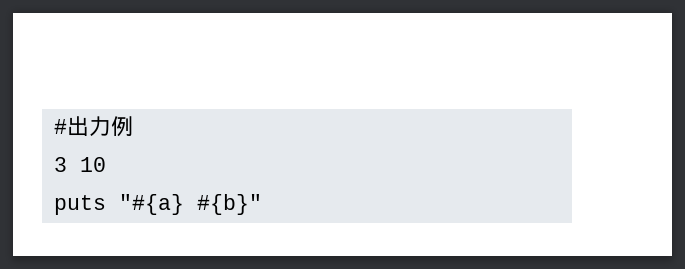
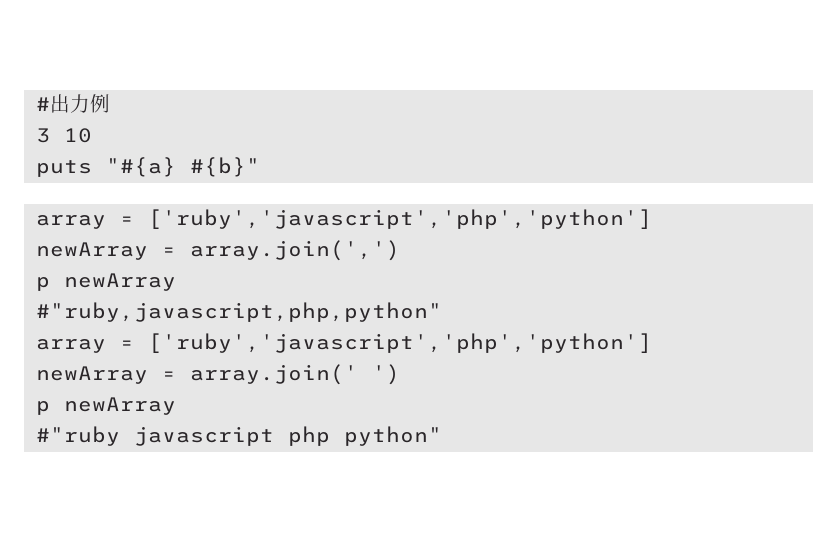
(262, 204) none -> [36,209,652,229] [36,240,400,261] [36,273,176,291] [36,302,442,322] [36,333,652,353] [36,364,400,385] [36,397,176,415] [36,426,442,446] // array = ['ruby','javascript','php','python'] // newArray = array.join(',') // p newArray // #"ruby,javascript,php,python" // array = ['ruby','javascript','php','python'] // newArray = array.join(' ') // p newArray // #"ruby javascript php python"

